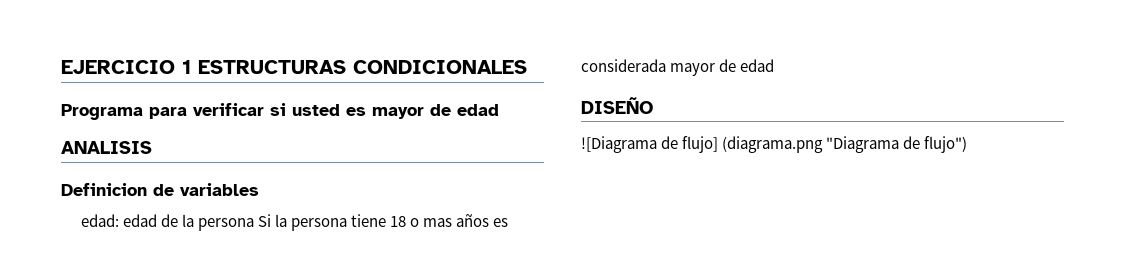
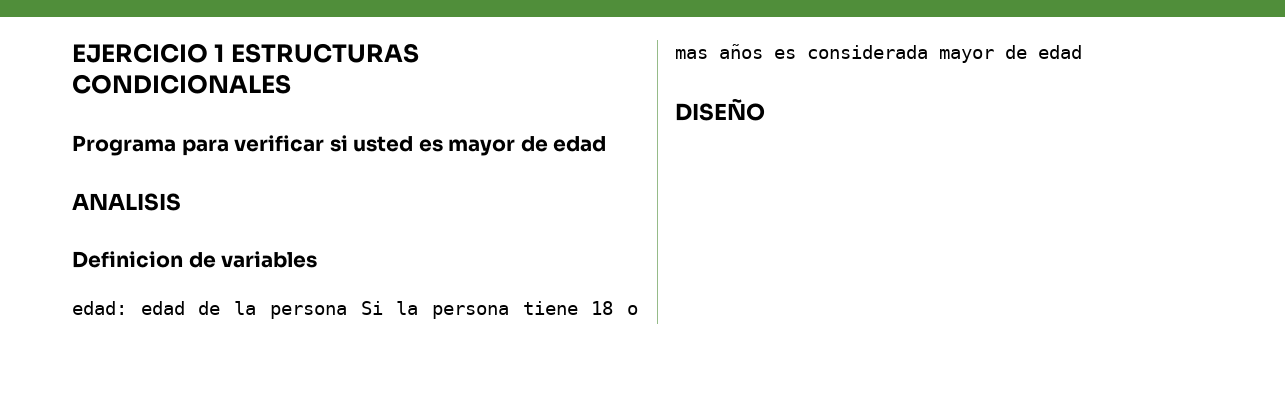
[581,136,968,153] // ![Diagrama de flujo] (diagrama.png "Diagrama de flujo") -> (765, 109) none

